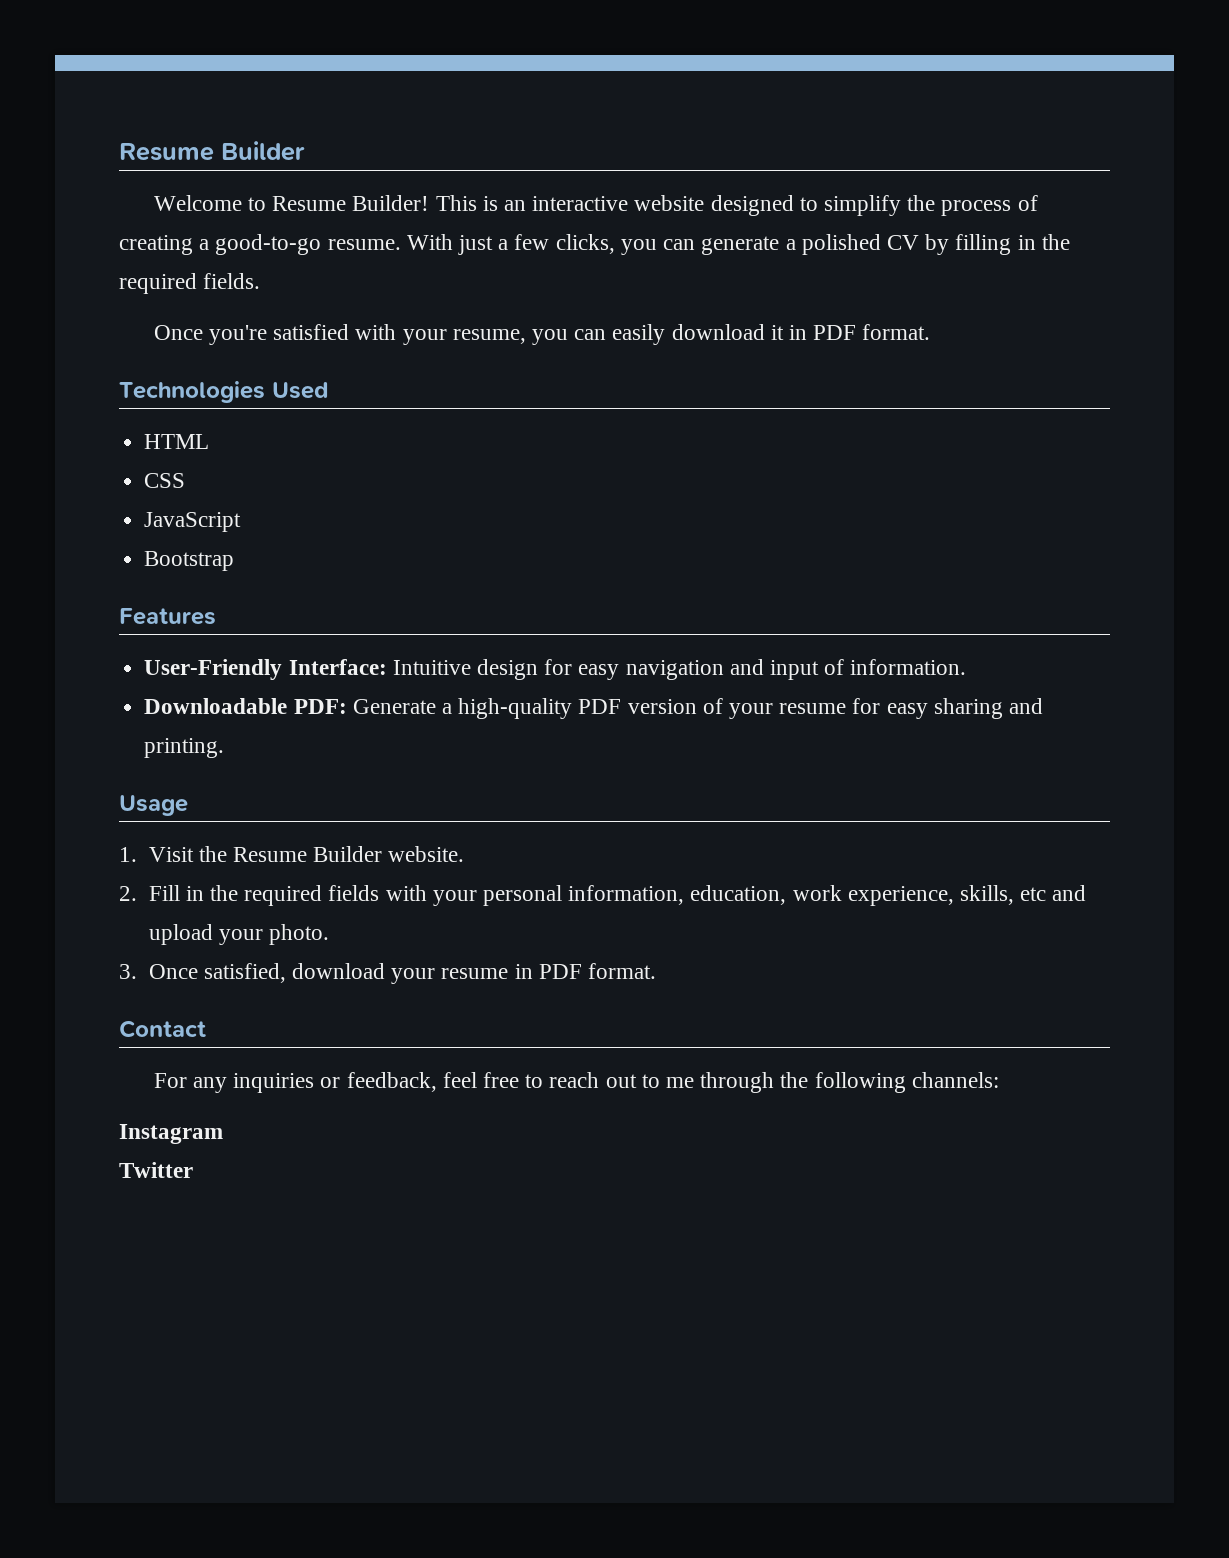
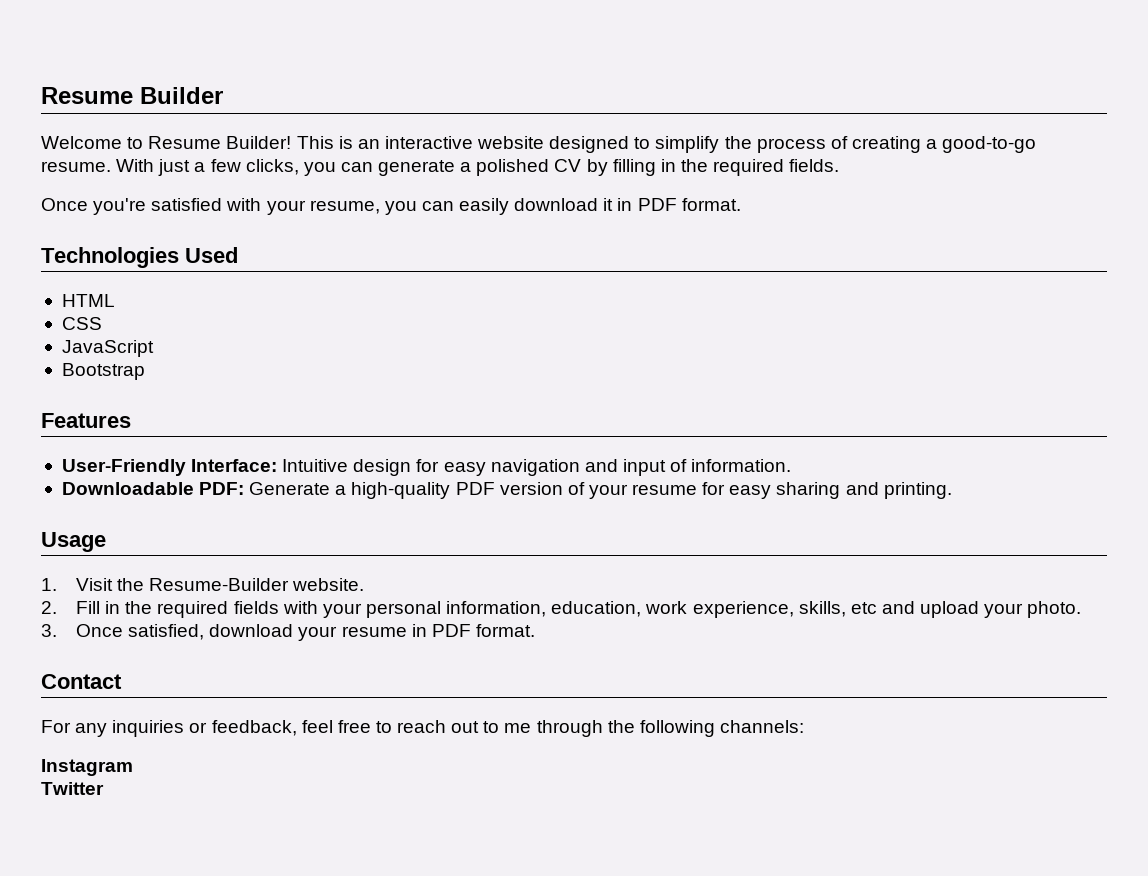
[232,846,383,862] Resume Builder -> [149,578,290,591] Resume-Builder

